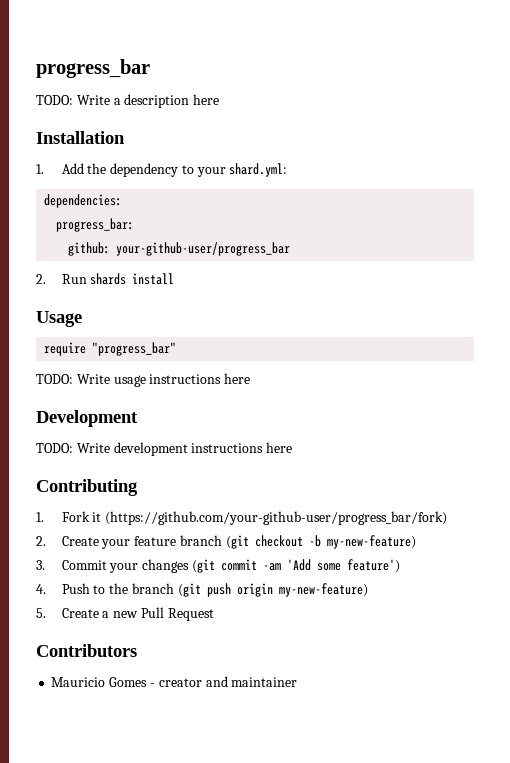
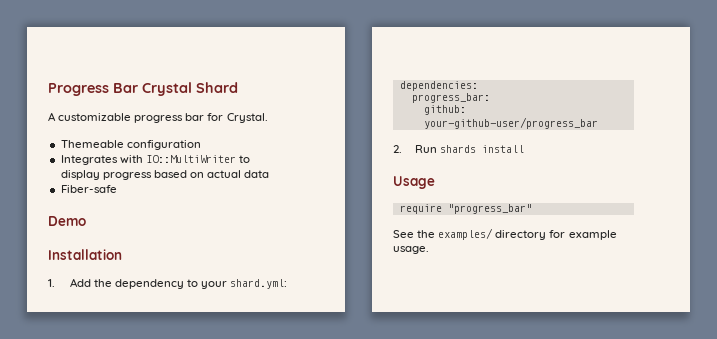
[36,59,150,78] [36,94,220,108] progress_bar // TODO: Write a description here -> [48,82,238,96] [48,112,268,123] [60,140,201,150] [60,155,250,165] [60,170,270,180] [60,185,117,193] [48,216,86,226] Progress Bar Crystal Shard // A customizable progress bar for Crystal. // Themeable configuration // Integrates with IO::MultiWriter to display progress based on actual data // Fiber-safe // Demo
[36,373,251,387] [36,410,138,427] [36,442,293,456] [36,479,138,496] [36,511,448,525] [36,535,416,549] [36,559,400,573] [36,583,368,597] [36,607,214,621] [36,644,137,657] [51,676,298,687] TODO: Write usage instructions here // Development // TODO: Write development instructions here // Contributing // 1. Fork it (https://github.com/your-github-user/progress_bar/fork) // 2. Create your feature branch (git checkout -b my-new-feature) // 3. Commit your changes (git commit -am 'Add some feature') // 4. Push to the branch (git push origin my-new-feature) // 5. Create a new Pull Request // Contributors // Mauricio Gomes - creator and maintainer -> [393,228,617,240] [393,246,429,254] See the examples/ directory for example usage.

